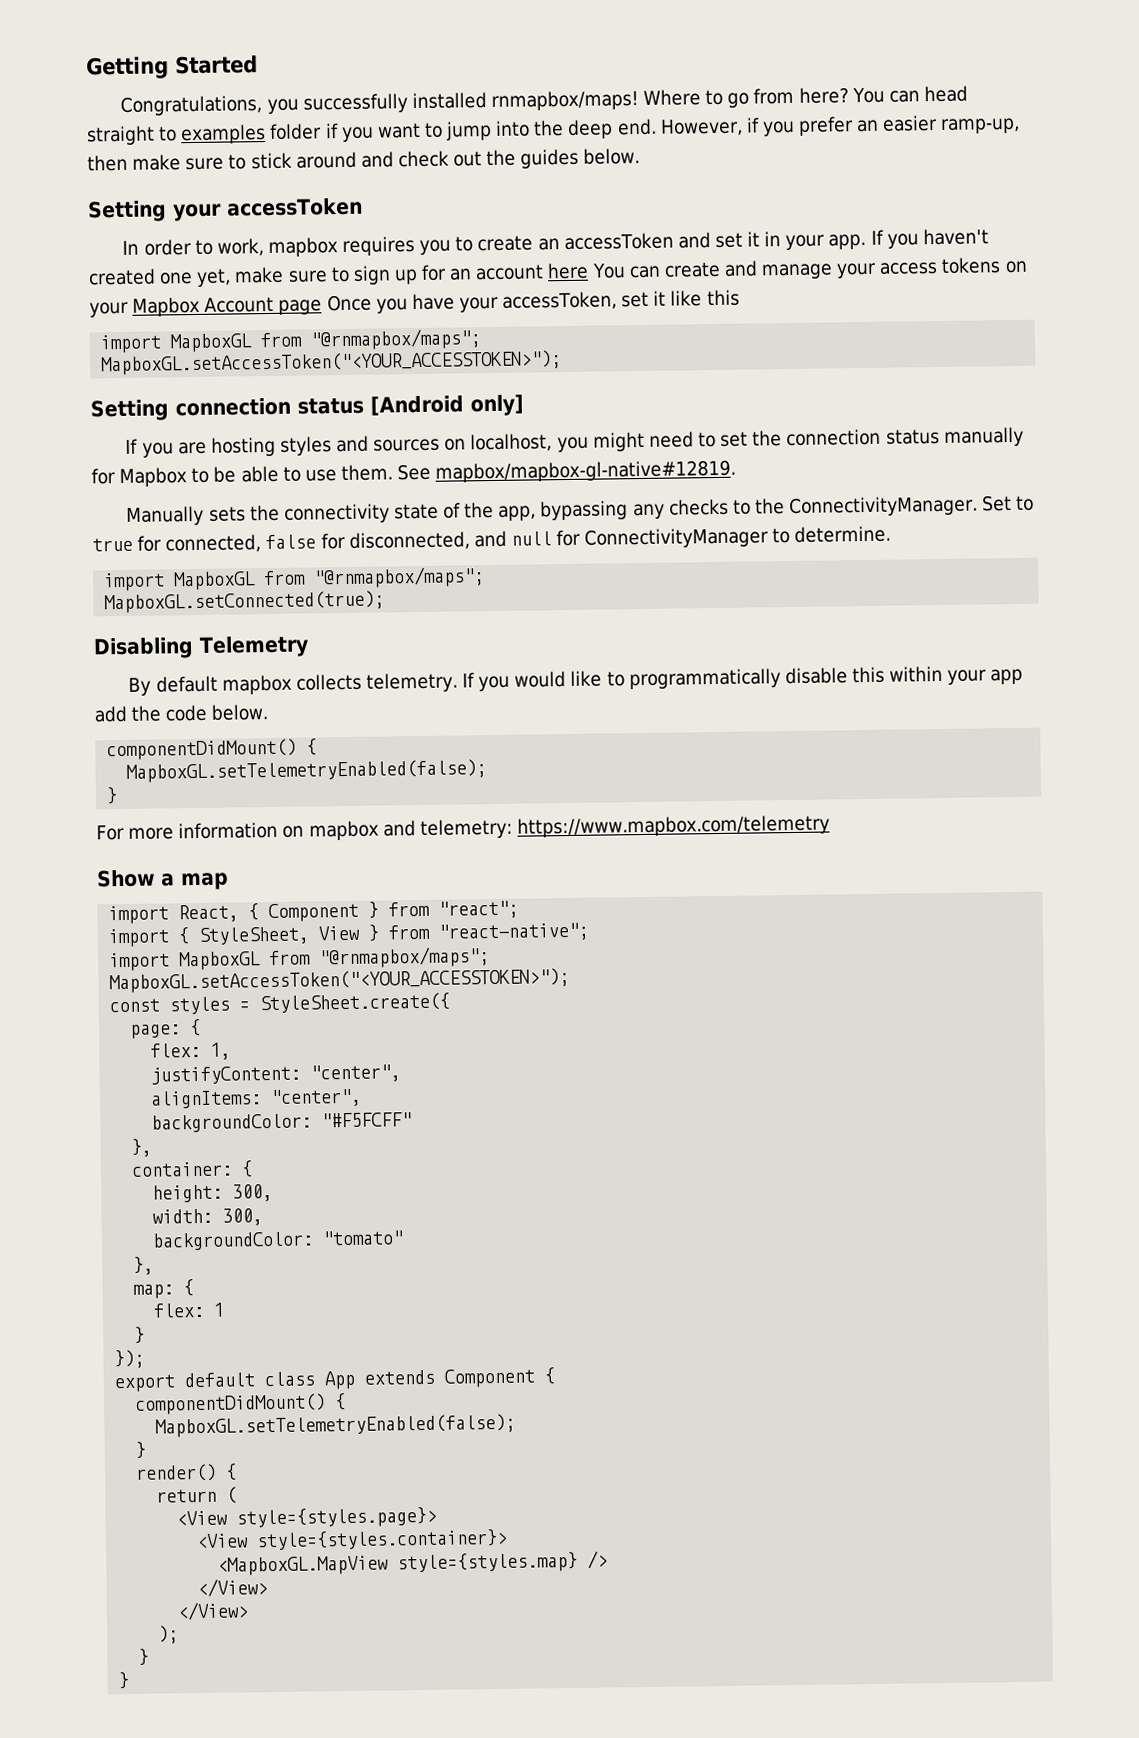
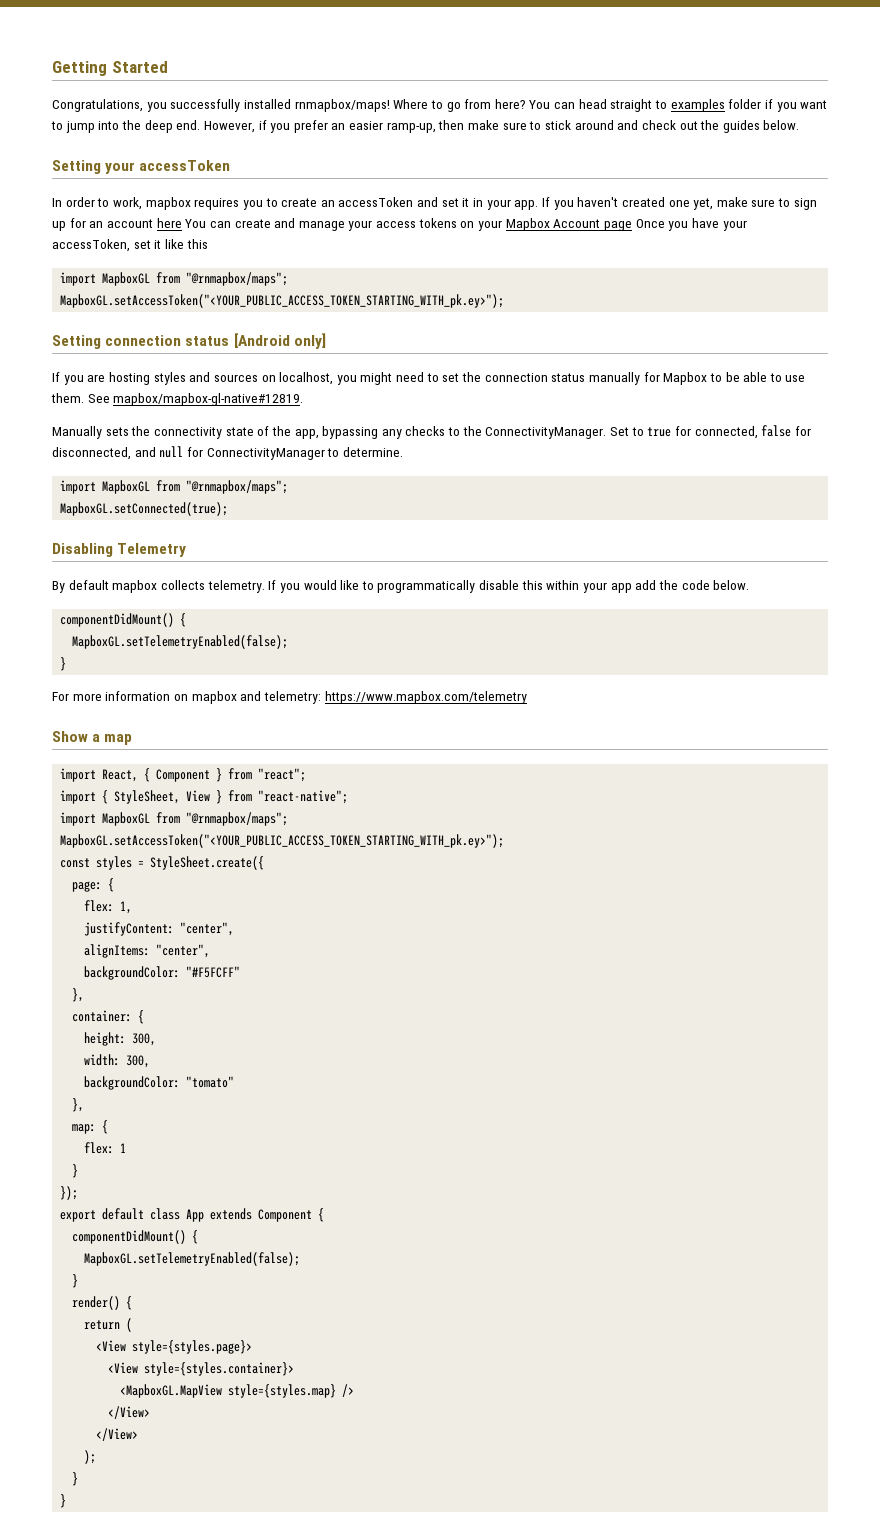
[101,350,563,376] MapboxGL.setAccessToken("<YOUR_ACCESSTOKEN>"); -> [60,294,505,308] MapboxGL.setAccessToken("<YOUR_PUBLIC_ACCESS_TOKEN_STARTING_WITH_pk.ey>");
[109,967,571,994] MapboxGL.setAccessToken("<YOUR_ACCESSTOKEN>"); -> [60,834,505,848] MapboxGL.setAccessToken("<YOUR_PUBLIC_ACCESS_TOKEN_STARTING_WITH_pk.ey>");

